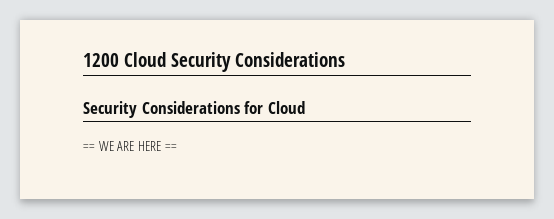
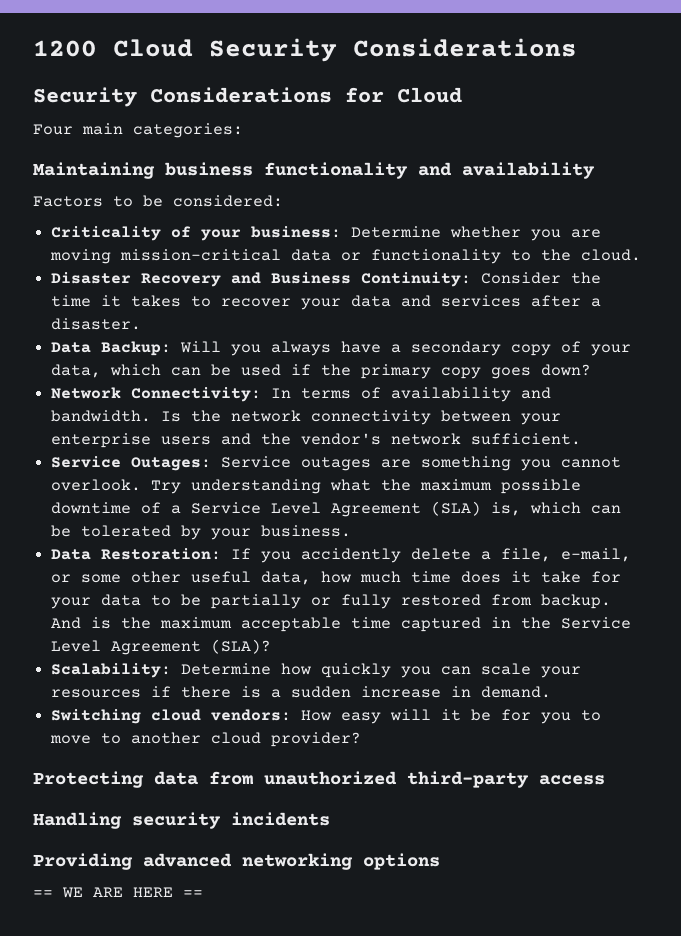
(305, 107) none -> [33,123,243,138] [33,162,595,179] [33,195,283,207] [51,226,602,241] [50,249,642,264] [51,272,602,287] [51,295,602,310] [51,318,142,330] [51,341,632,356] [51,364,592,379] [51,387,552,402] [51,410,562,425] [51,433,582,448] [51,456,622,471] [51,479,582,494] [51,501,622,517] [51,525,352,540] [51,548,632,563] [51,571,622,585] [51,594,612,609] [51,617,632,632] [51,639,272,655] [51,663,582,678] [51,686,552,698] [51,709,602,724] [50,732,362,747] [33,771,605,788] [33,812,330,829] [33,853,440,870] // Four main categories: // Maintaining business functionality and availability // Factors to be considered: // Criticality of your business: Determine whether you are moving mission-critical data or functionality to the cloud. // Disaster Recovery and Business Continuity: Consider the time it takes to recover your data and services after a disaster. // Data Backup: Will you always have a secondary copy of your data, which can be used if the primary copy goes down? // Network Connectivity: In terms of availability and bandwidth. Is the network connectivity between your enterprise users and the vendor's network sufficient. // Service Outages: Service outages are something you cannot overlook. Try understanding what the maximum possible downtime of a Service Level Agreement (SLA) is, which can be tolerated by your business. // Data Restoration: If you accidently delete a file, e-mail, or some other useful data, how much time does it take for your data to be partially or fully restored from backup. And is the maximum acceptable time captured in the Service Level Agreement (SLA)? // Scalability: Determine how quickly you can scale your resources if there is a sudden increase in demand. // Switching cloud vendors: How easy will it be for you to move to another cloud provider? // Protecting data from unauthorized third-party access // Handling security incidents // Providing advanced networking options

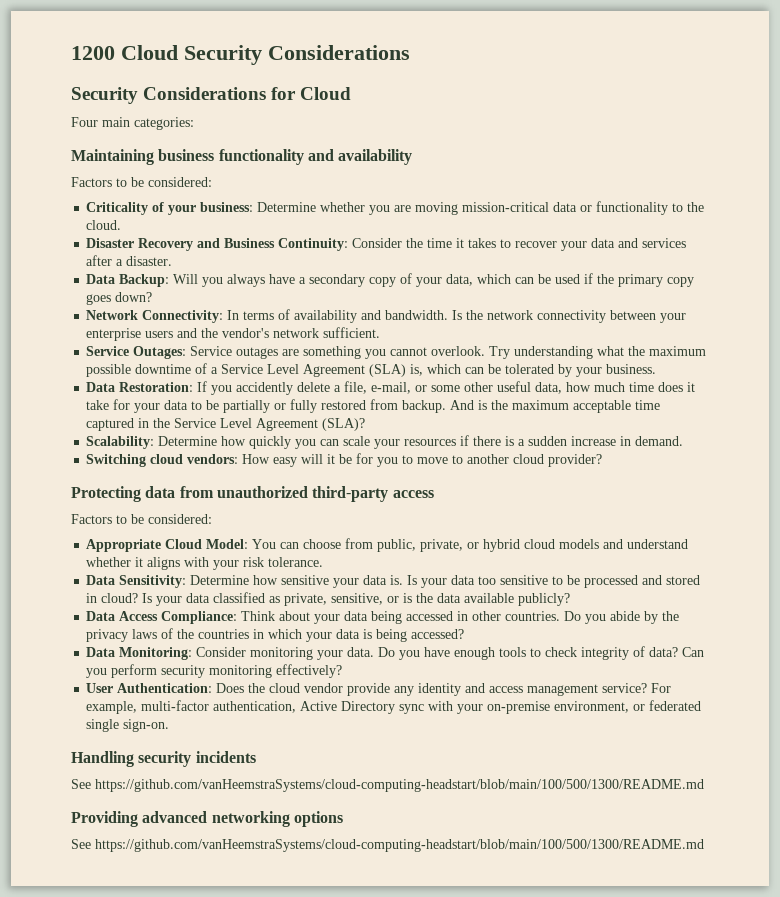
(605, 780) none -> [71,514,212,524] [86,538,689,552] [86,557,324,570] [86,575,701,588] [86,592,571,606] [86,611,680,624] [86,628,465,642] [86,646,705,660] [86,664,343,678] [86,683,672,696] [86,700,702,714] [86,719,170,732] // Factors to be considered: // Appropriate Cloud Model: You can choose from public, private, or hybrid cloud models and understand whether it aligns with your risk tolerance. // Data Sensitivity: Determine how sensitive your data is. Is your data too sensitive to be processed and stored in cloud? Is your data classified as private, sensitive, or is the data available publicly? // Data Access Compliance: Think about your data being accessed in other countries. Do you abide by the privacy laws of the countries in which your data is being accessed? // Data Monitoring: Consider monitoring your data. Do you have enough tools to check integrity of data? Can you perform security monitoring effectively? // User Authentication: Does the cloud vendor provide any identity and access management service? For example, multi-factor authentication, Active Directory sync with your on-premise environment, or federated single sign-on.
(330, 819) none -> [71,779,704,792] // See https://github.com/vanHeemstraSystems/cloud-computing-headstart/blob/main/100/500/1300/README.md
[33,887,203,898] == WE ARE HERE == -> [71,839,704,852] See https://github.com/vanHeemstraSystems/cloud-computing-headstart/blob/main/100/500/1300/README.md

